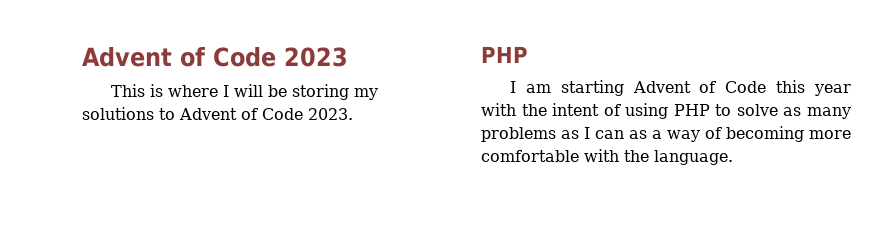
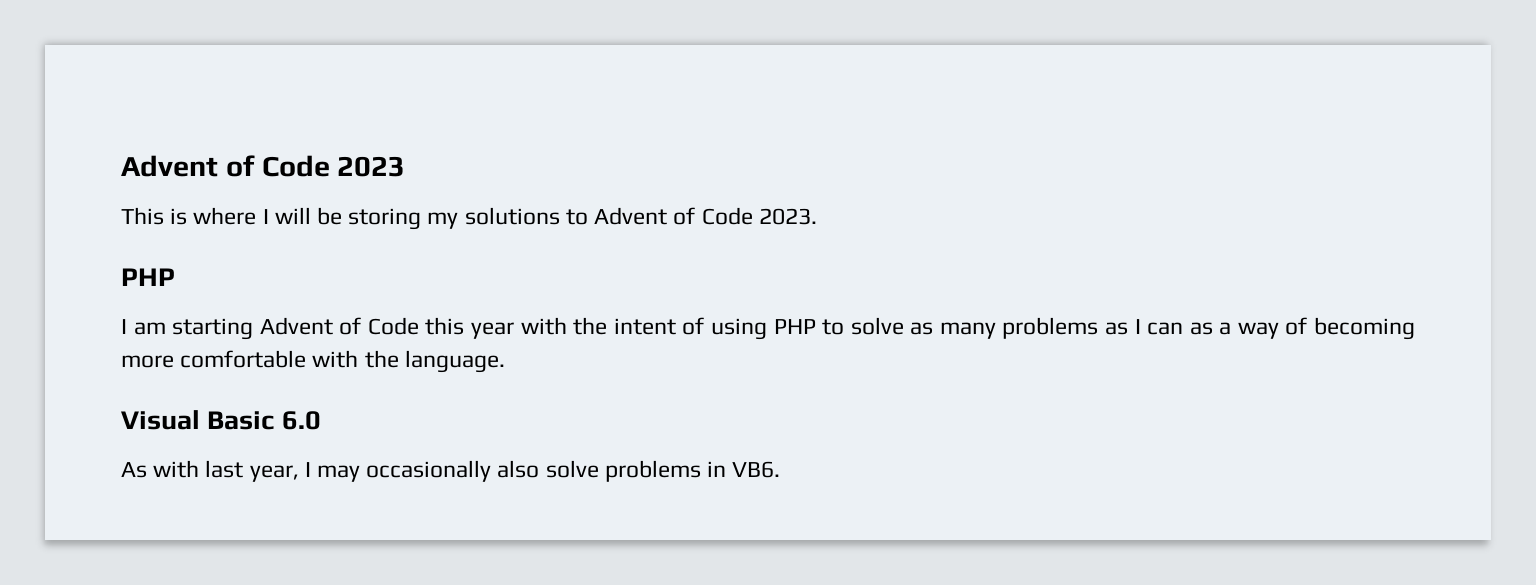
(733, 157) none -> [121,410,321,430] [121,460,781,482] // Visual Basic 6.0 // As with last year, I may occasionally also solve problems in VB6.

